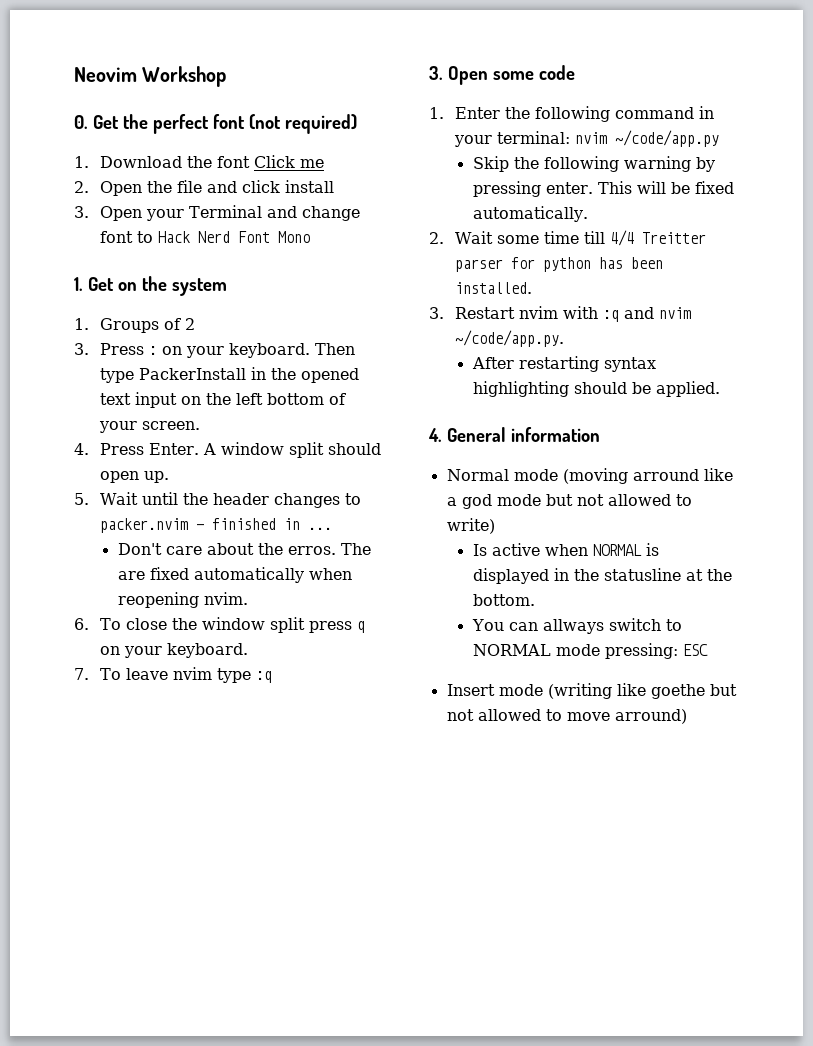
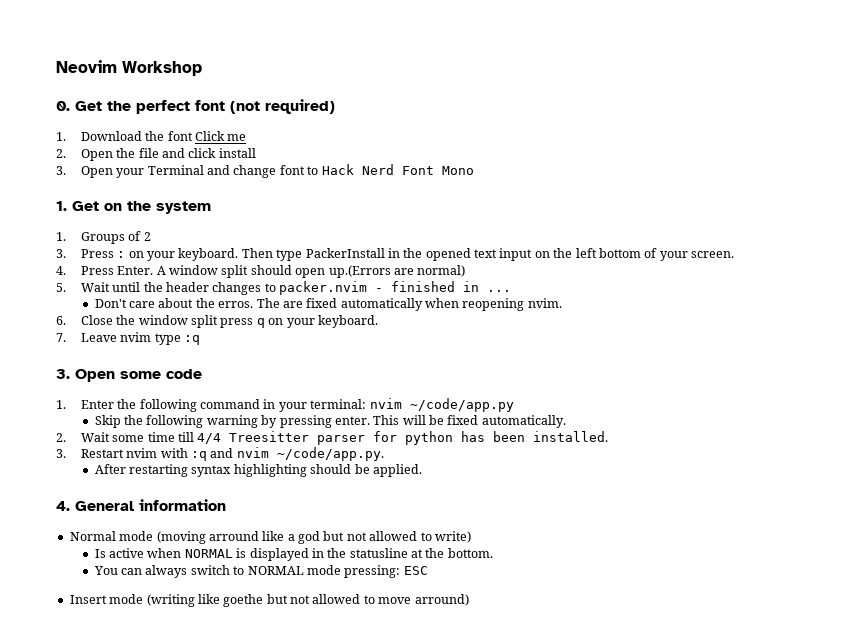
[144,471,170,483] up. -> [328,265,466,278] up.(Errors are normal)
[100,618,168,630] To close -> [80,315,113,325] Close
[100,668,169,680] To leave -> [80,333,117,342] Leave
[642,232,707,244] Treitter -> [229,431,310,442] Treesitter
[496,494,541,506] mode -> (320, 537) none
[542,619,604,634] allways -> [145,565,188,578] always

